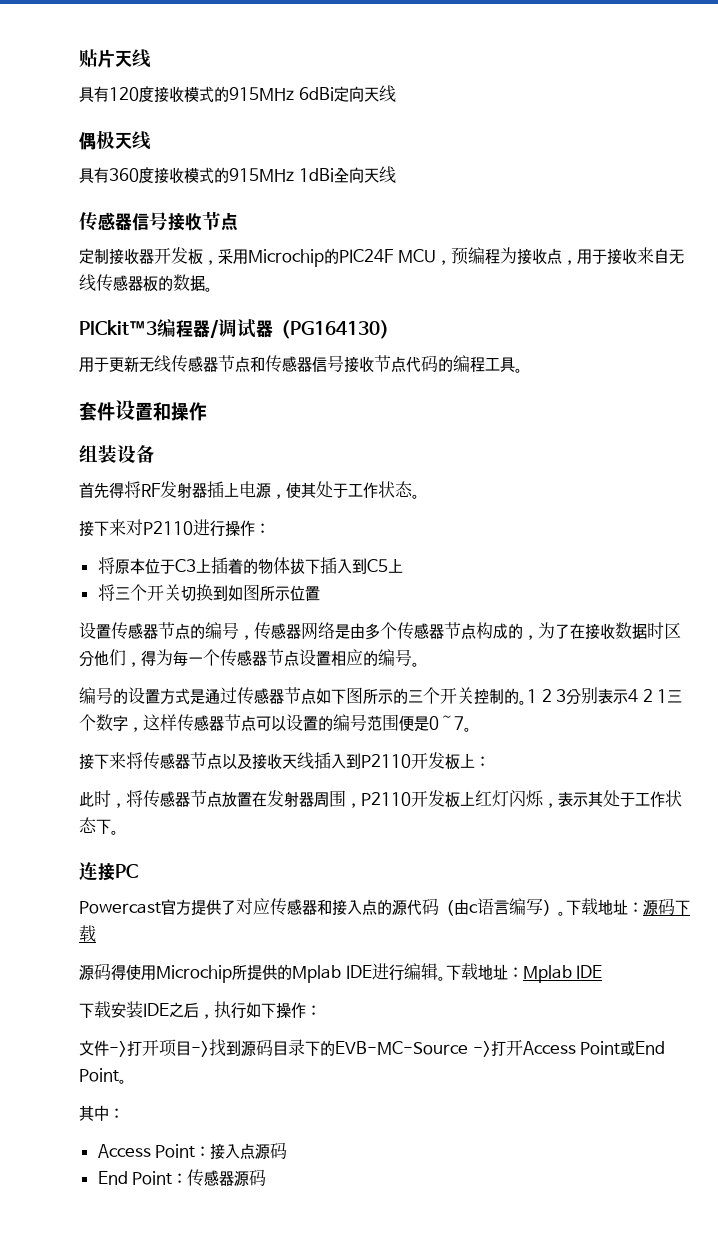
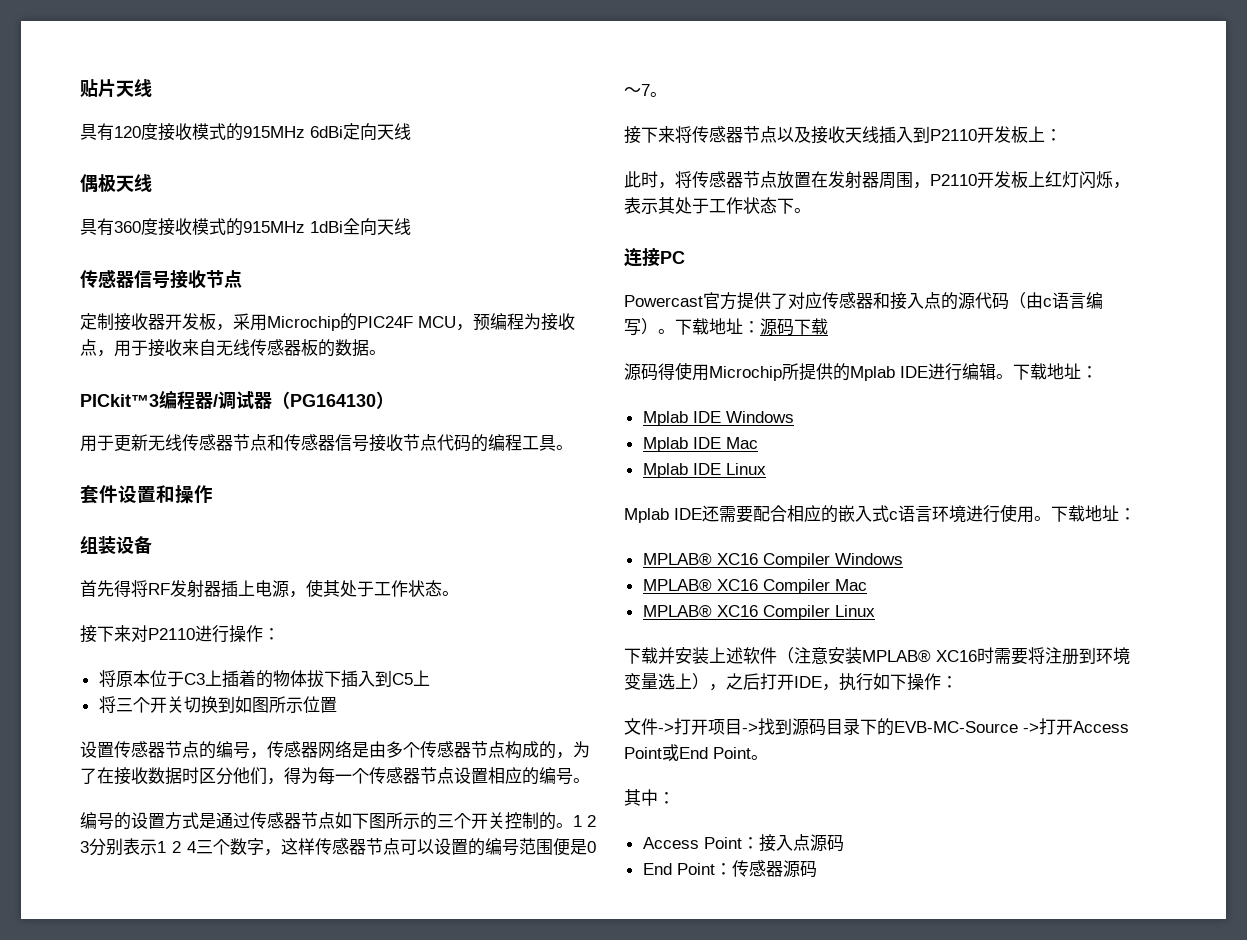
[628,689,668,703] 4 2 1 -> [157,841,196,853] 1 2 4
[522,965,603,983] [79,1001,199,1018] Mplab IDE // 下载安装IDE之后 -> [642,411,794,426] [642,437,758,452] [642,463,766,478] [624,504,1136,523] [642,553,903,568] [642,579,867,594] [642,605,875,620] [624,647,1130,665] [624,673,822,691] // Mplab IDE Windows // Mplab IDE Mac // Mplab IDE Linux // Mplab IDE还需要配合相应的嵌入式c语言环境进行使用。下载地址： // MPLAB® XC16 Compiler Windows // MPLAB® XC16 Compiler Mac // MPLAB® XC16 Compiler Linux // 下载并安装上述软件（注意安装MPLAB® XC16时需要将注册到环境变量选上），之后打开IDE

